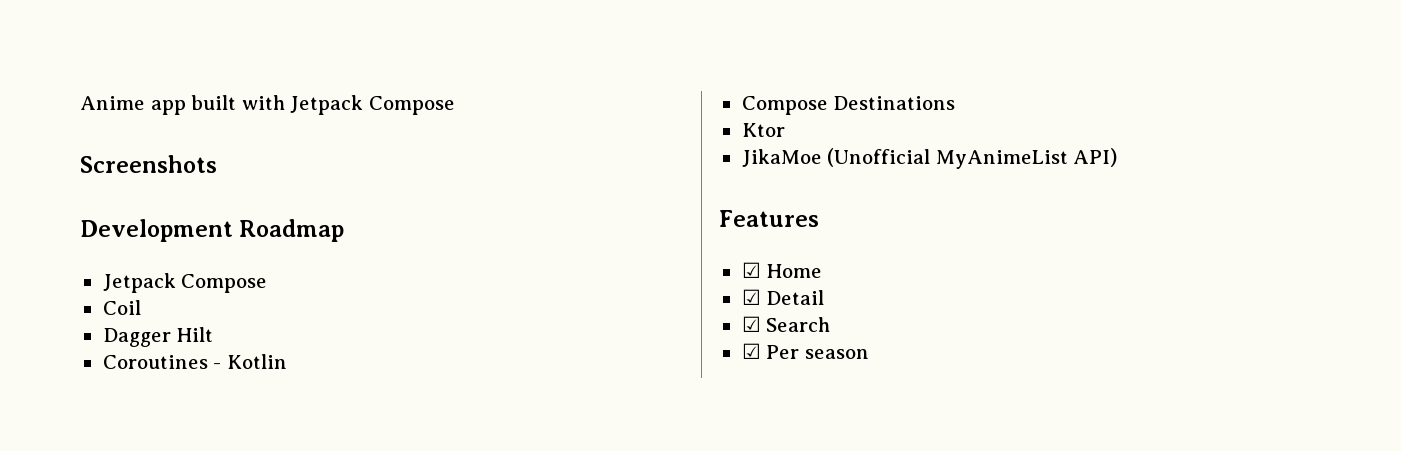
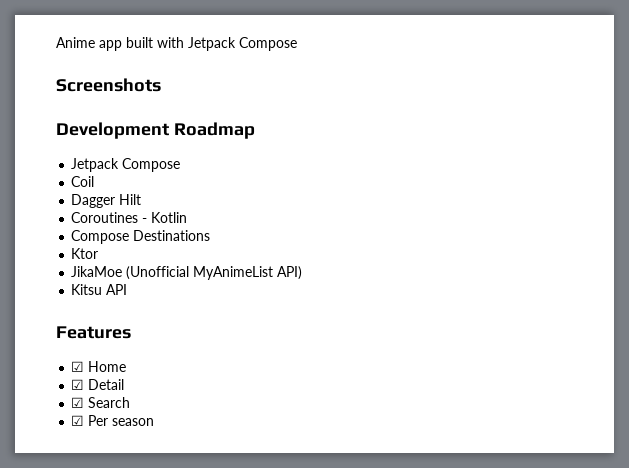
(1118, 157) none -> [71,284,128,295] // Kitsu API

